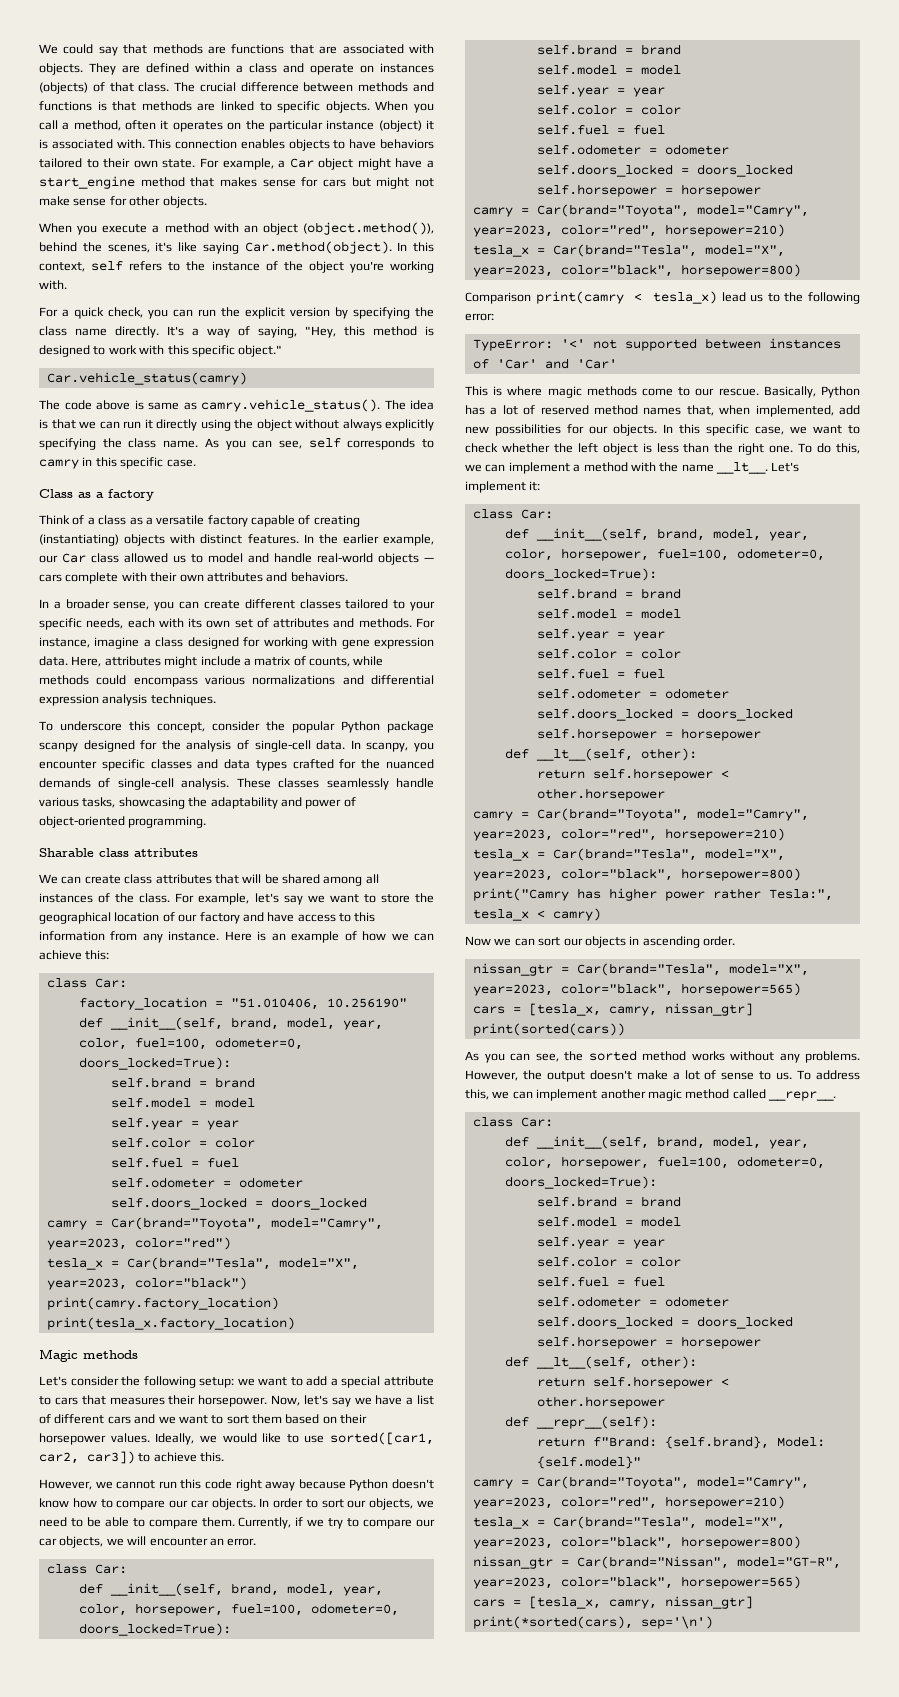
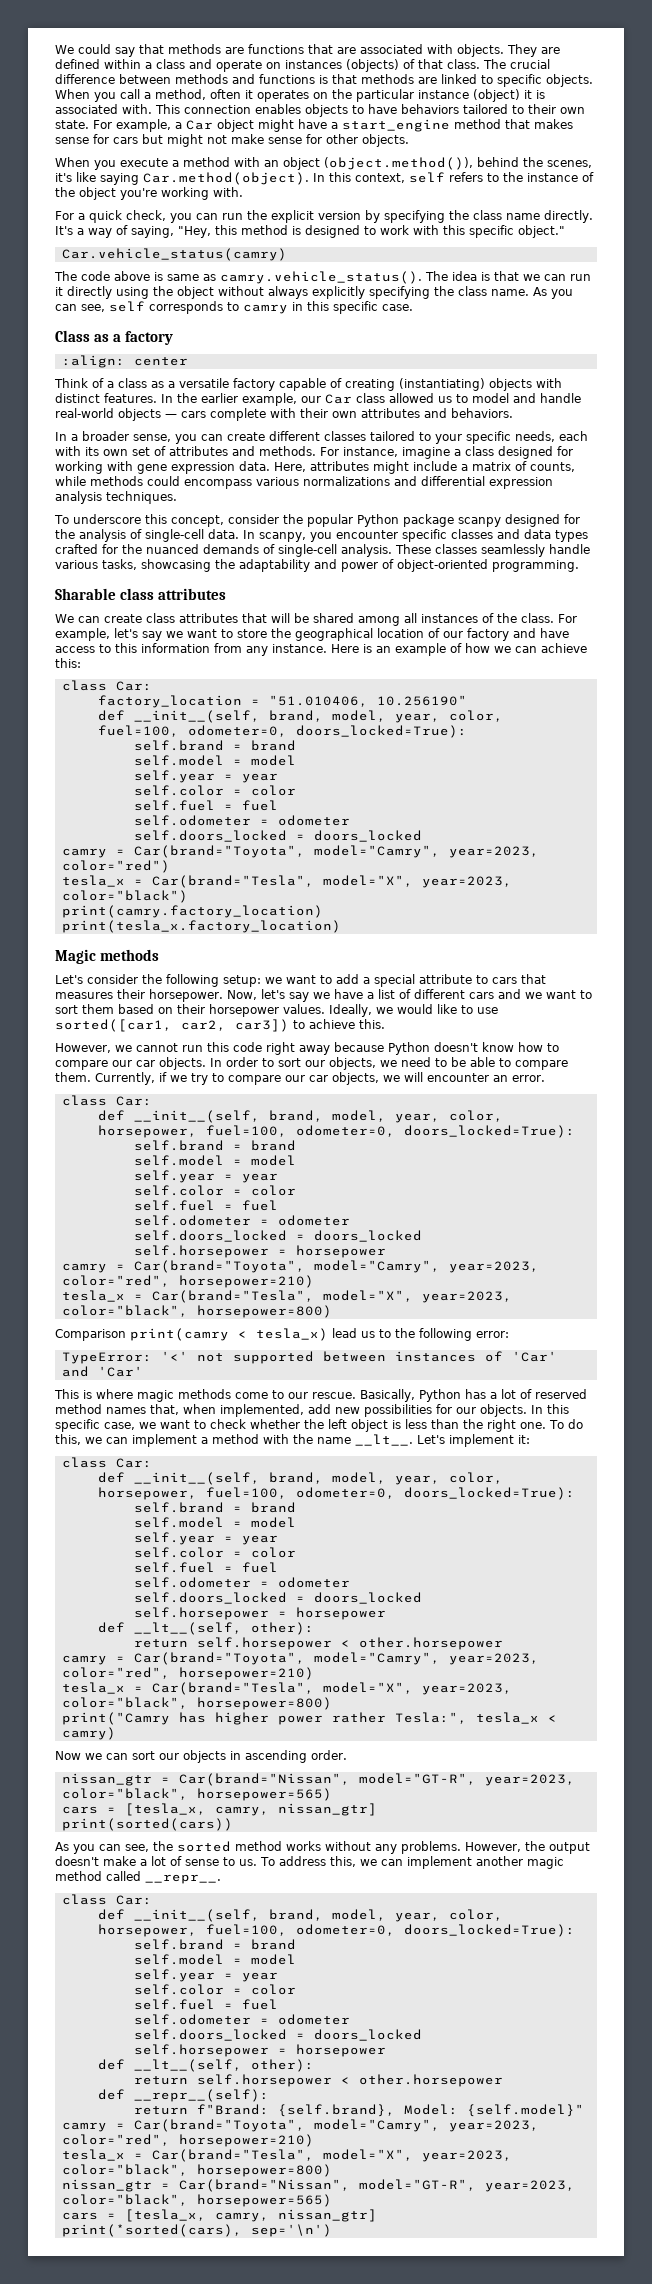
(154, 495) none -> [61,355,188,368] // :align: center
[576,963,809,976] Car(brand="Tesla", model="X", -> [178,1773,476,1786] Car(brand="Nissan", model="GT-R",

